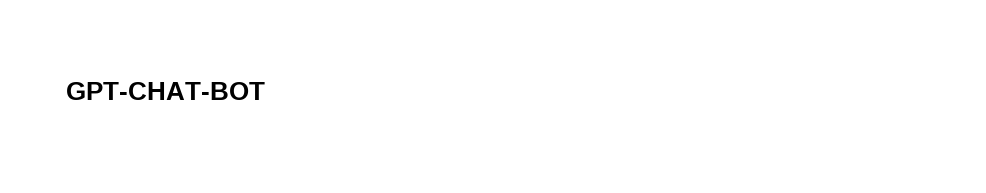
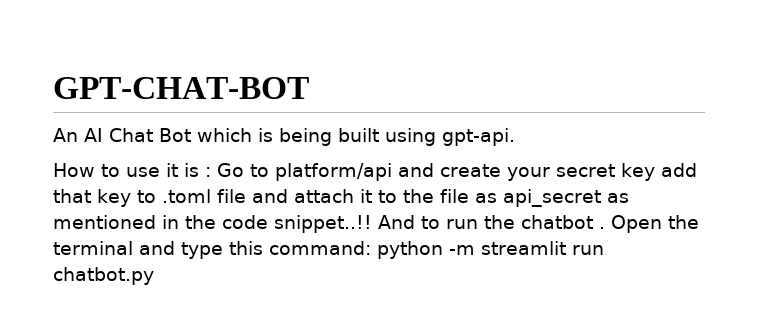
(265, 91) none -> [53,128,515,146] [53,163,697,181] [53,189,629,207] [53,215,699,233] [53,241,604,259] [53,267,154,285] // An AI Chat Bot which is being built using gpt-api. // How to use it is : Go to platform/api and create your secret key add that key to .toml file and attach it to the file as api_secret as mentioned in the code snippet..!! And to run the chatbot . Open the terminal and type this command: python -m streamlit run chatbot.py

